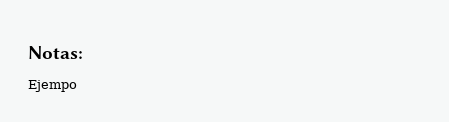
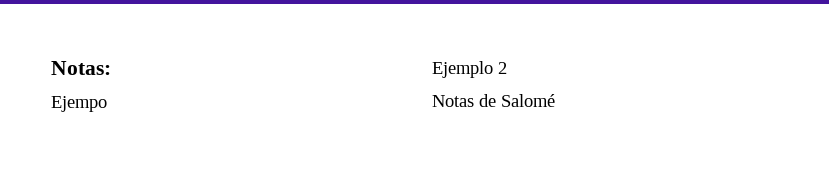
(77, 86) none -> [432,61,507,78] [432,94,555,107] // Ejemplo 2 // Notas de Salomé

